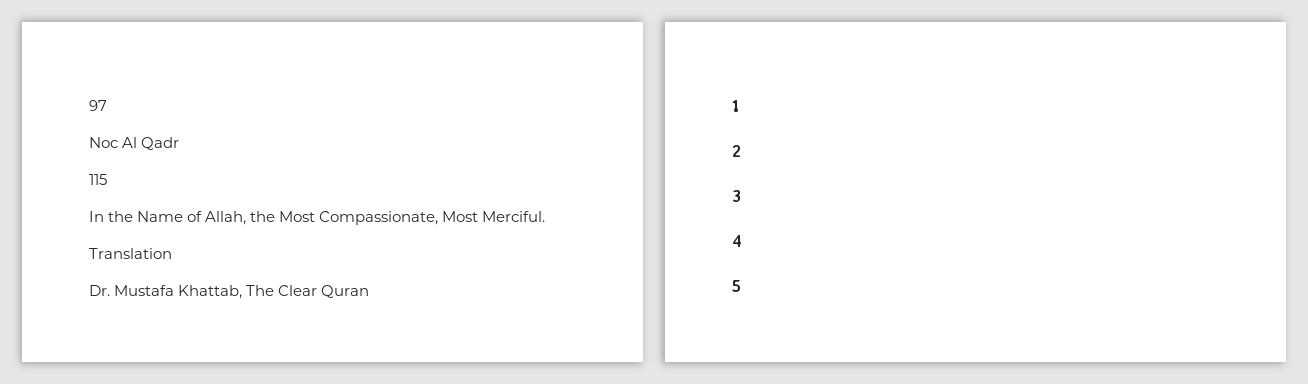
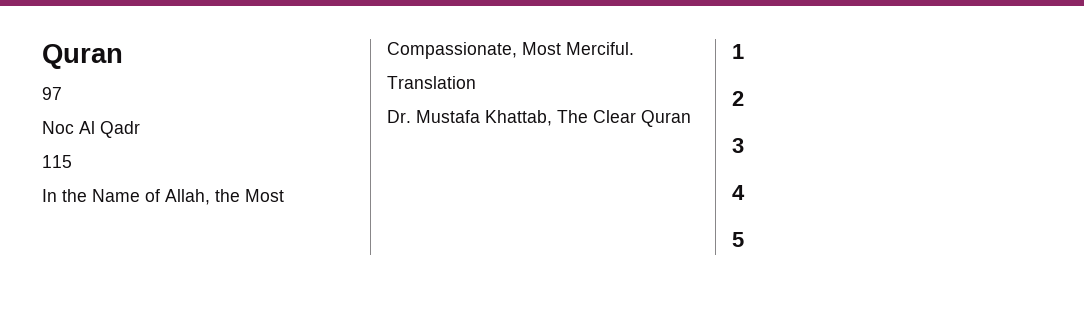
(89, 105) none -> [42,44,123,69] Quran //

